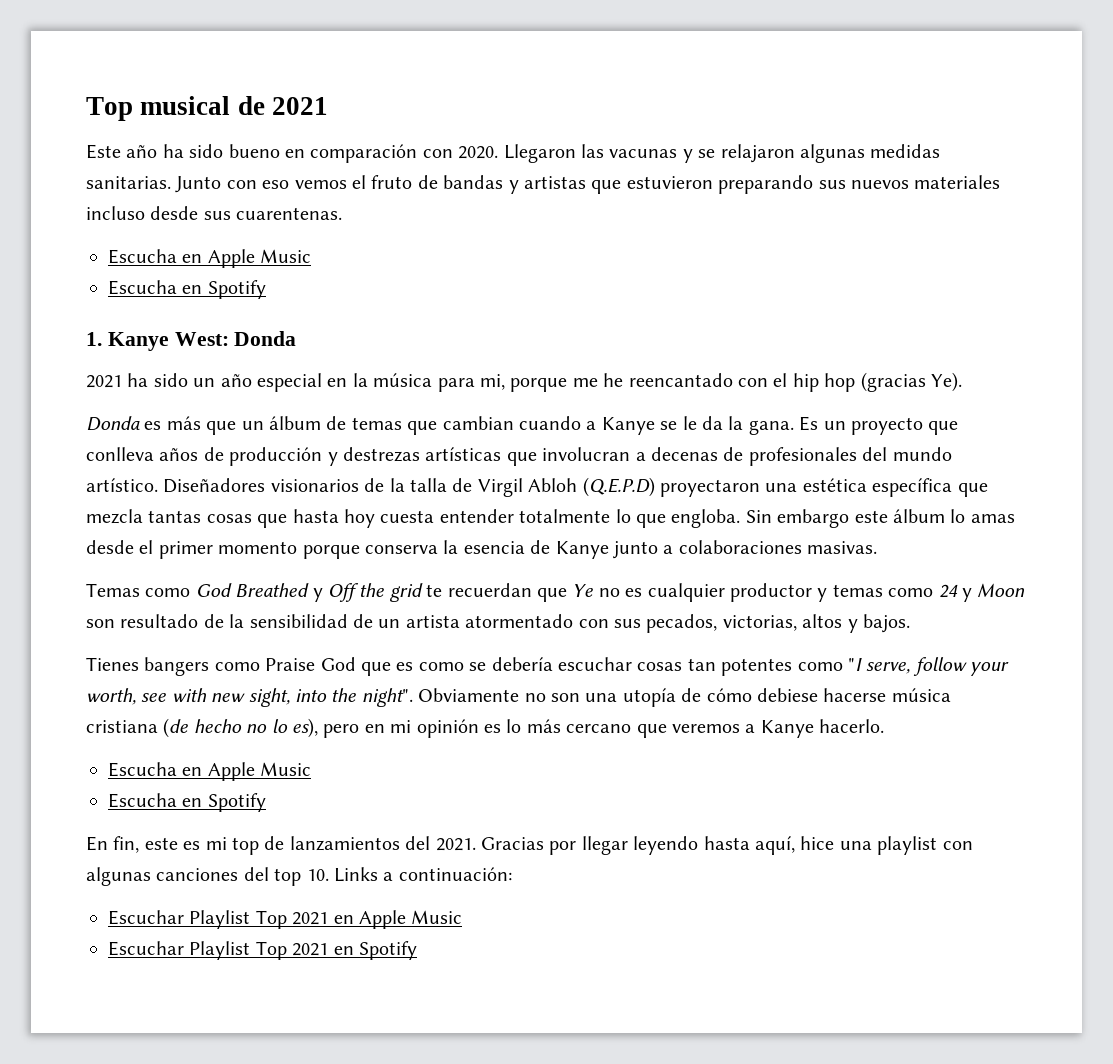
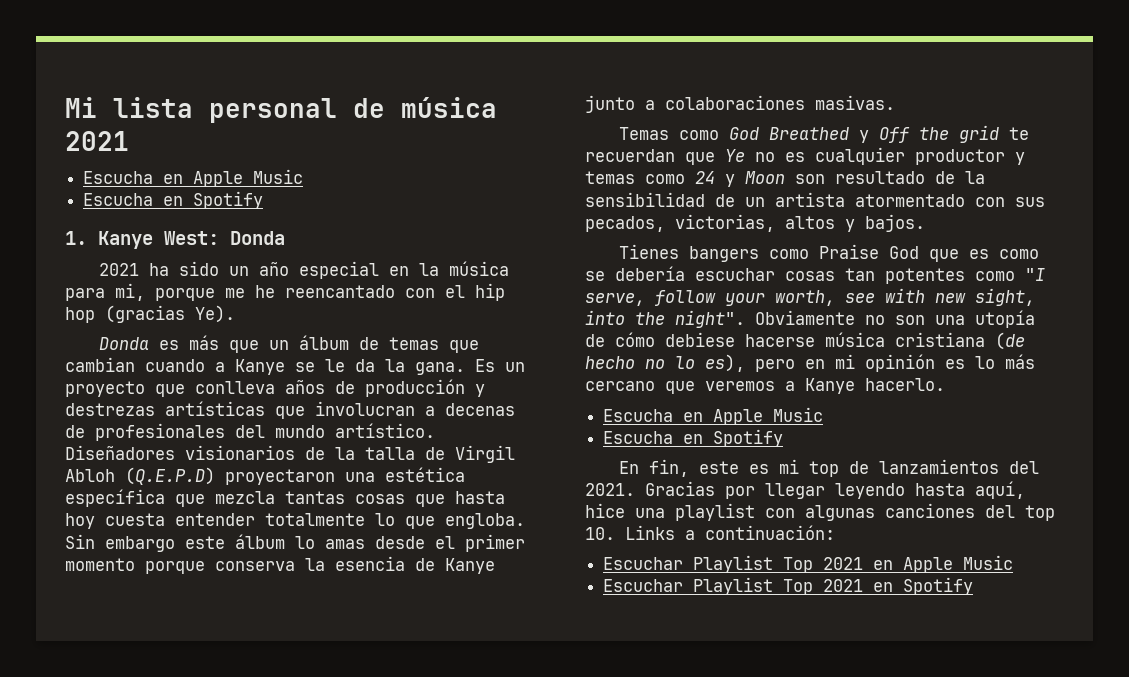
[86,96,328,121] [86,144,941,163] [86,175,1001,194] [86,206,343,220] Top musical de 2021 // Este año ha sido bueno en comparación con 2020. Llegaron las vacunas y se relajaron algunas medidas sanitarias. Junto con eso vemos el fruto de bandas y artistas que estuvieron preparando sus nuevos materiales incluso desde sus cuarentenas. -> [65,97,497,123] [65,131,129,151] Mi lista personal de música 2021

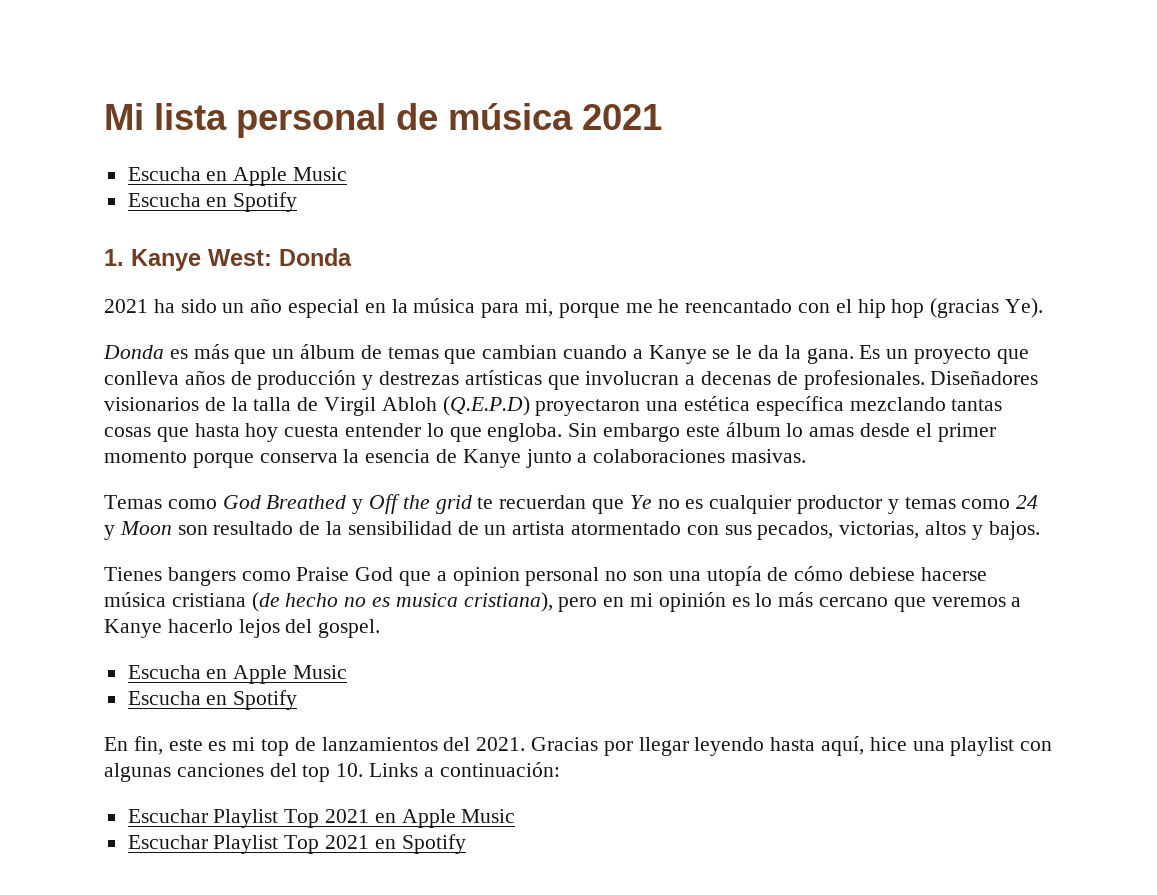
[95,423,435,441] profesionales del mundo artístico. -> [803,370,925,390] profesionales.
[175,491,275,507] que mezcla -> [849,397,946,411] mezclando
[265,513,365,526] totalmente -> (422, 430) none
[968,249,1039,259] [585,266,1045,284] [585,288,1035,306] [585,310,855,328] es como se debería escuchar cosas tan potentes como "I serve, follow your worth, see with new sight, into the night". Obviamente -> [436,567,600,586] a opinion personal
[675,354,745,372] lo es), -> [372,592,553,612] es musica cristiana),
[865,378,945,391] hacerlo. -> [167,619,381,638] hacerlo lejos del gospel.

